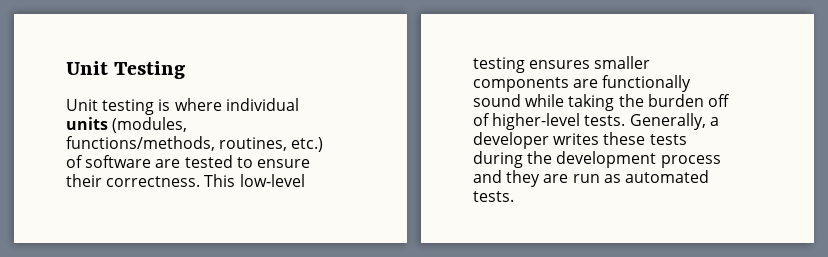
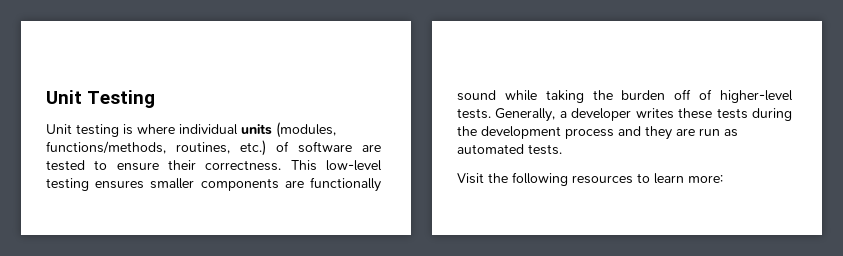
(514, 196) none -> [457,172,723,186] // Visit the following resources to learn more:

